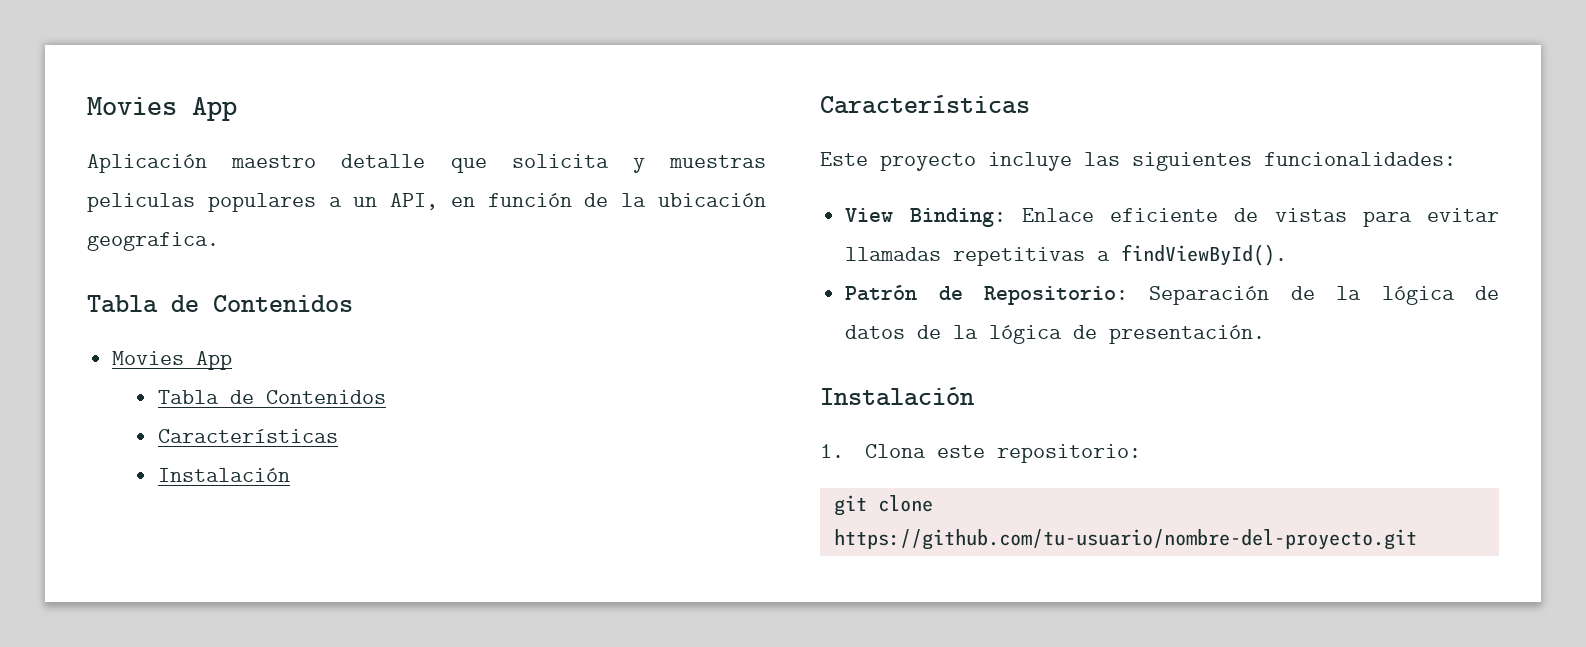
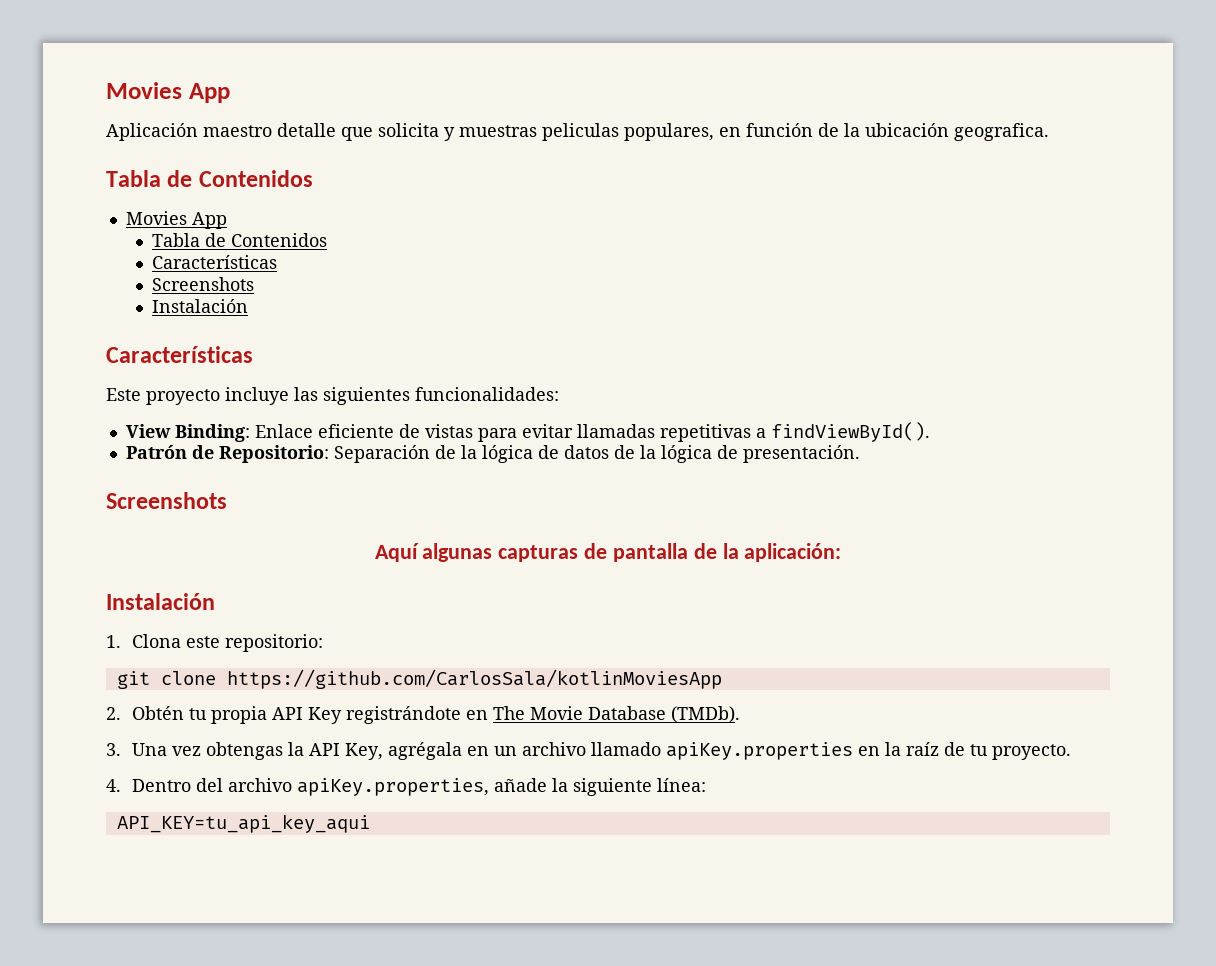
[207,193,439,212] populares a un API, -> [624,123,714,141] populares,
(338, 436) none -> [151,277,254,291] // Screenshots
(1266, 334) none -> [106,492,227,509] [374,543,842,562] // Screenshots // Aquí algunas capturas de pantalla de la aplicación:
[833,529,1417,550] https://github.com/tu-usuario/nombre-del-proyecto.git -> [226,669,722,689] [106,706,740,724] [106,742,1071,760] [106,778,706,796] [116,814,370,833] https://github.com/CarlosSala/kotlinMoviesApp // 2. Obtén tu propia API Key registrándote en The Movie Database (TMDb). // 3. Una vez obtengas la API Key, agrégala en un archivo llamado apiKey.properties en la raíz de tu proyecto. // 4. Dentro del archivo apiKey.properties, añade la siguiente línea: // API_KEY=tu_api_key_aqui

